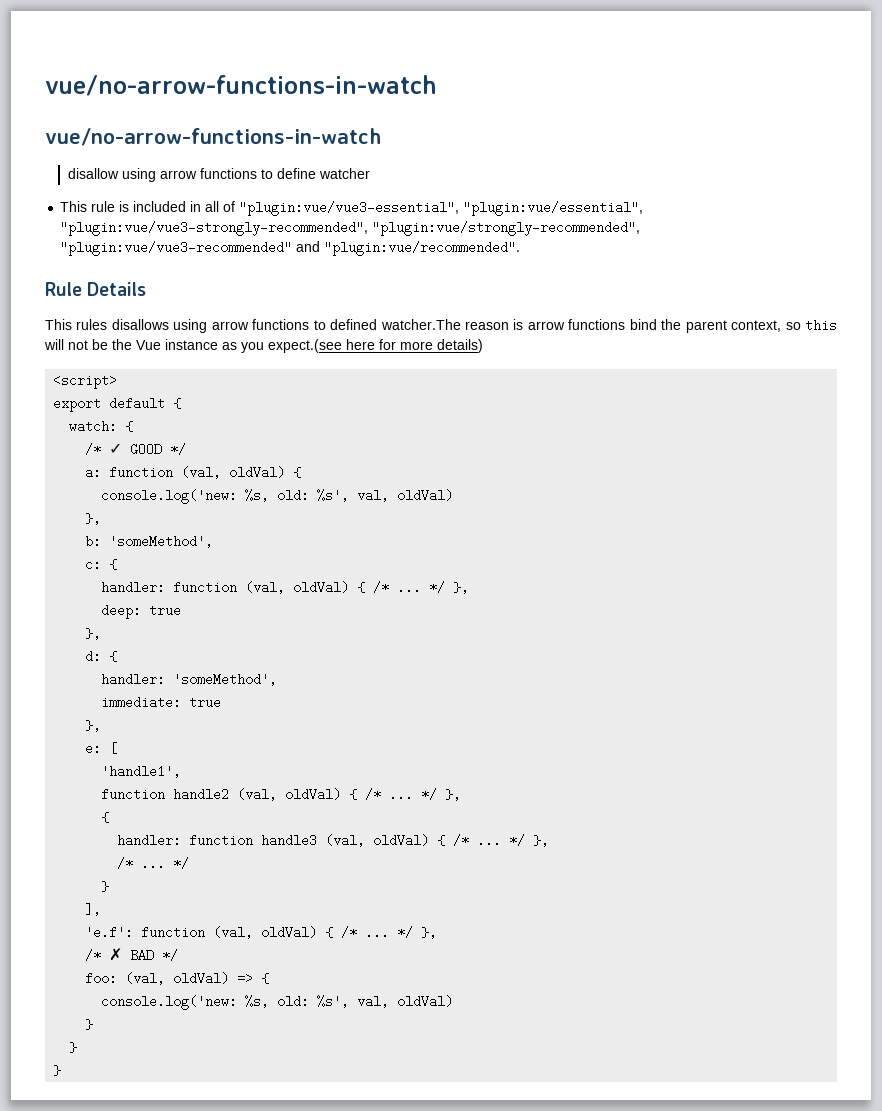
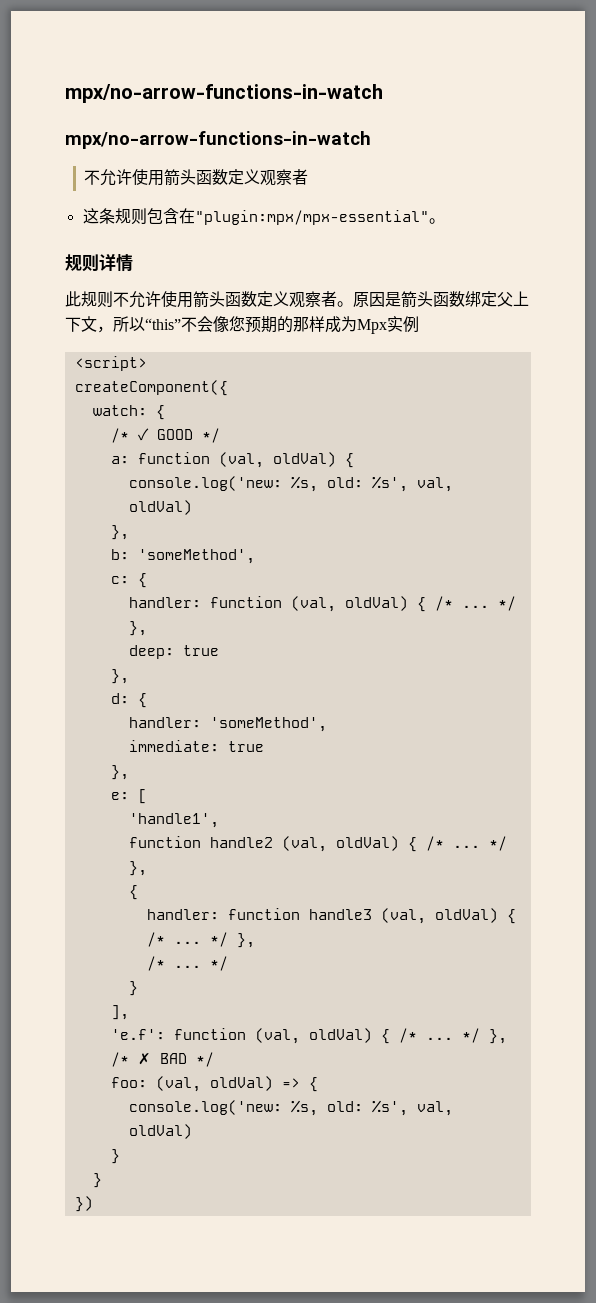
[45,75,437,96] [45,128,381,146] [68,168,371,182] [60,201,644,216] [60,221,641,236] [60,241,521,256] [45,282,147,296] [45,319,838,333] [44,339,483,353] [53,374,118,389] [53,397,182,412] vue/no-arrow-functions-in-watch // vue/no-arrow-functions-in-watch // disallow using arrow functions to define watcher // This rule is included in all of "plugin:vue/vue3-essential", "plugin:vue/essential", "plugin:vue/vue3-strongly-recommended", "plugin:vue/strongly-recommended", "plugin:vue/vue3-recommended" and "plugin:vue/recommended". // Rule Details // This rules disallows using arrow functions to defined watcher.The reason is arrow functions bind the parent context, so this will not be the Vue instance as you expect.(see here for more details) // <script> // export default { -> [65,84,383,103] [65,131,371,149] [84,169,309,186] [82,208,445,225] [65,253,133,272] [65,291,529,308] [65,316,419,334] [74,356,147,371] [74,380,228,396] mpx/no-arrow-functions-in-watch // mpx/no-arrow-functions-in-watch // 不允许使用箭头函数定义观察者 // 这条规则包含在"plugin:mpx/mpx-essential"。 // 规则详情 // 此规则不允许使用箭头函数定义观察者。原因是箭头函数绑定父上下文，所以“this”不会像您预期的那样成为Mpx实例 // <script> // createComponent({
[53,1065,62,1076] } -> [74,1196,93,1212] })

